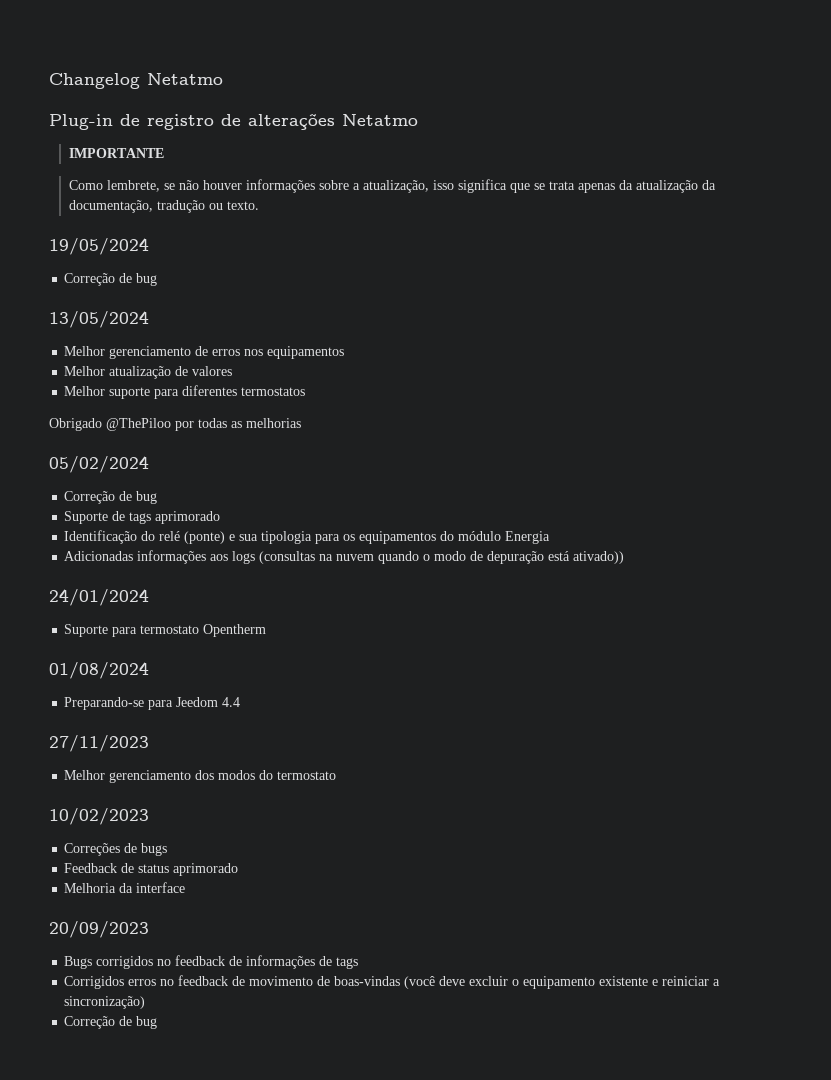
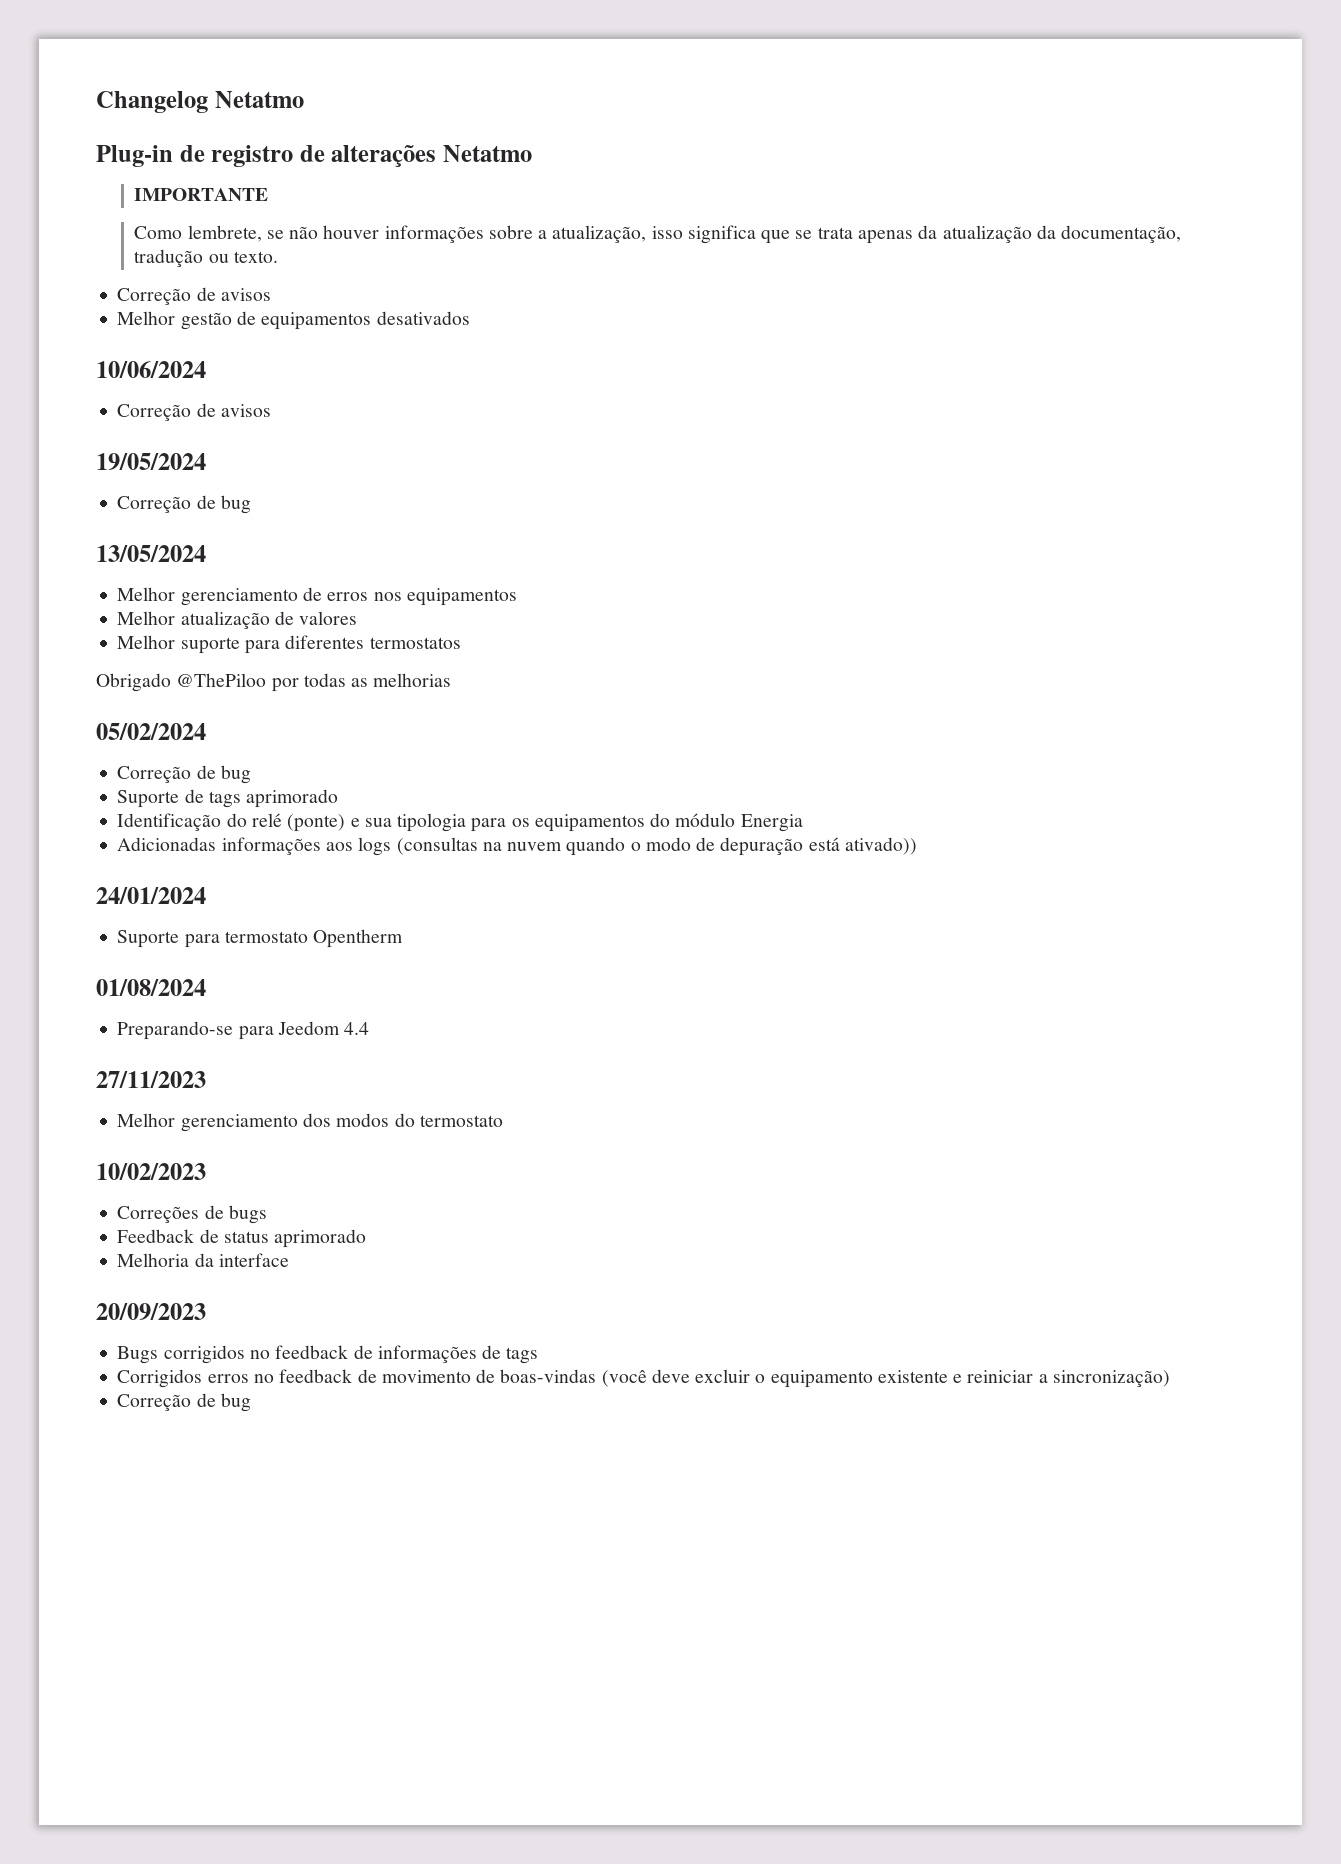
(259, 205) none -> [117,287,271,305] [117,311,470,330] [96,361,206,378] [117,403,271,421] // Correção de avisos // Melhor gestão de equipamentos desativados // 10/06/2024 // Correção de avisos

